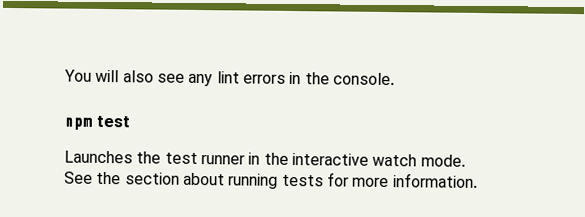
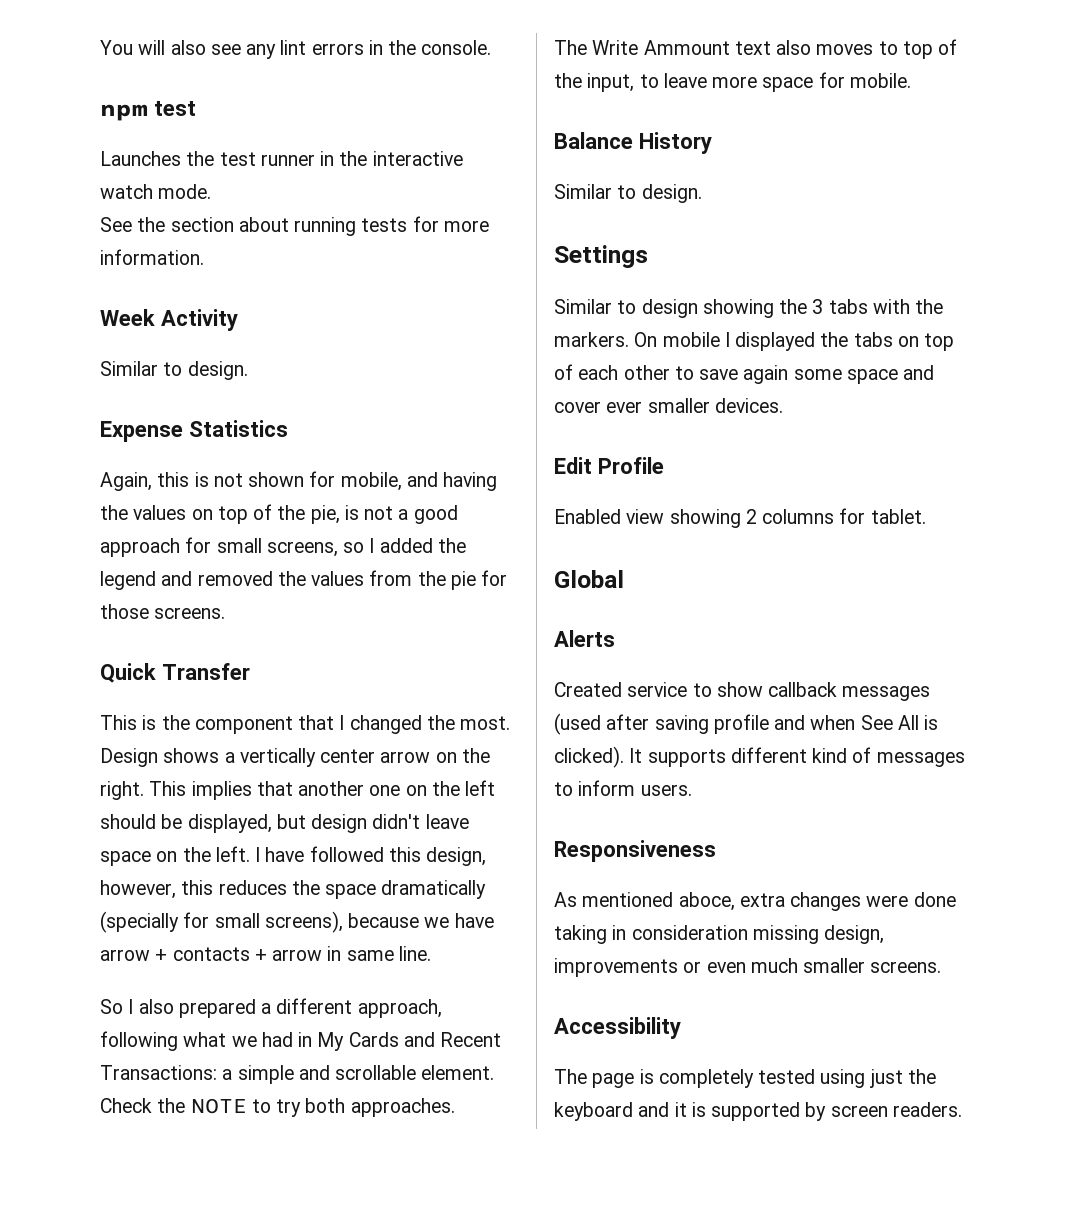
(478, 180) none -> [100,309,238,331] [100,361,248,380] [100,420,288,442] [100,471,498,491] [100,504,458,524] [100,537,466,557] [100,570,508,590] [100,604,226,619] [100,663,250,683] [100,715,511,734] [100,748,490,767] [100,780,496,800] [100,814,469,833] [100,846,487,866] [100,880,487,899] [100,911,494,933] [100,946,431,961] [100,998,442,1018] [100,1031,502,1051] [100,1065,495,1084] [100,1098,455,1117] [554,39,958,59] [554,72,911,92] [554,132,712,154] [554,184,702,203] [554,245,648,268] [554,299,944,318] [554,332,955,351] [554,364,935,384] [554,398,783,413] [554,457,664,474] [554,508,926,528] [554,570,624,588] [554,630,615,647] [554,682,931,701] [554,713,939,735] [554,746,965,768] [554,780,692,796] [554,840,716,862] [554,892,956,911] [554,925,885,944] [554,958,942,977] [554,1017,681,1039] [554,1069,936,1088] [554,1102,962,1121] // Week Activity // Similar to design. // Expense Statistics // Again, this is not shown for mobile, and having the values on top of the pie, is not a good approach for small screens, so I added the legend and removed the values from the pie for those screens. // Quick Transfer // This is the component that I changed the most. Design shows a vertically center arrow on the right. This implies that another one on the left should be displayed, but design didn't leave space on the left. I have followed this design, however, this reduces the space dramatically (specially for small screens), because we have arrow + contacts + arrow in same line. // So I also prepared a different approach, following what we had in My Cards and Recent Transactions: a simple and scrollable element. Check the NOTE to try both approaches. // The Write Ammount text also moves to top of the input, to leave more space for mobile. // Balance History // Similar to design. // Settings // Similar to design showing the 3 tabs with the markers. On mobile I displayed the tabs on top of each other to save again some space and cover ever smaller devices. // Edit Profile // Enabled view showing 2 columns for tablet. // Global // Alerts // Created service to show callback messages (used after saving profile and when See All is clicked). It supports different kind of messages to inform users. // Responsiveness // As mentioned aboce, extra changes were done taking in consideration missing design, improvements or even much smaller screens. // Accessibility // The page is completely tested using just the keyboard and it is supported by screen readers.

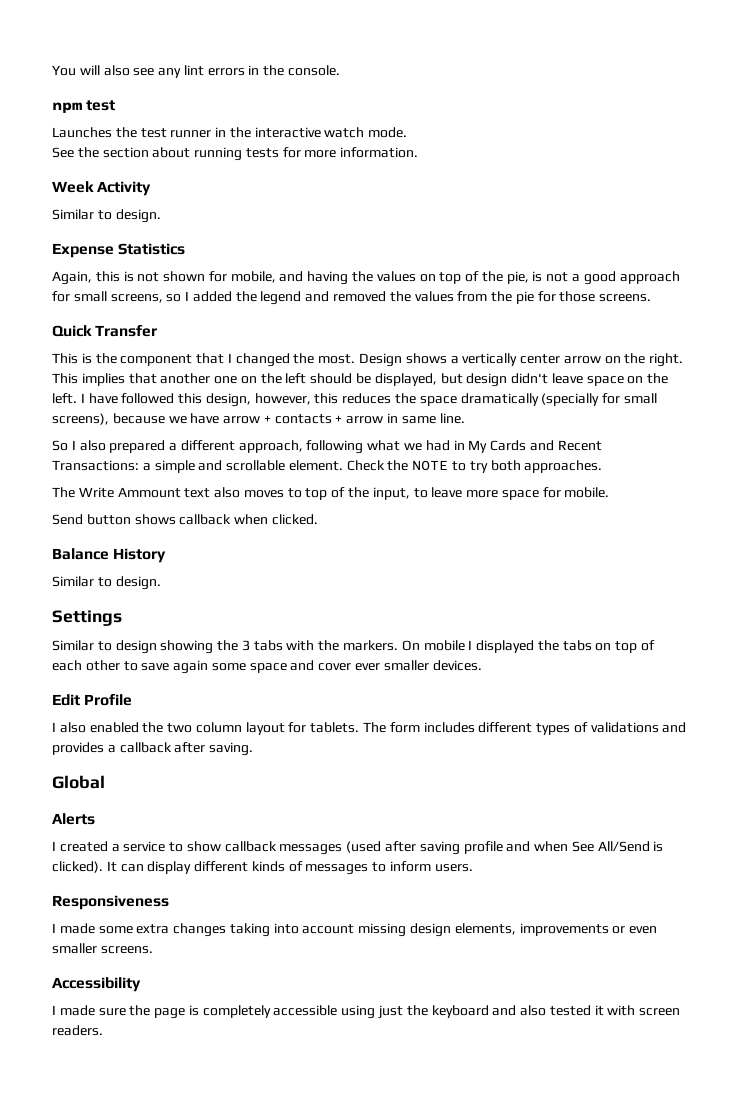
(911, 80) none -> [52,514,318,525] // Send button shows callback when clicked.
[554,508,926,528] Enabled view showing 2 columns for tablet. -> [52,722,687,735] [52,742,254,756] I also enabled the two column layout for tablets. The form includes different types of validations and provides a callback after saving.
[554,682,622,697] Created -> [52,841,120,852] I created a
[897,715,919,730] All -> [597,841,650,852] All/Send
[647,747,848,767] supports different kind -> [120,861,285,874] can display different kinds
[554,892,956,911] [554,925,885,944] As mentioned aboce, extra changes were done taking in consideration missing design, -> [52,923,516,937] I made some extra changes taking into account missing design elements,
[750,958,798,973] much -> (658, 930) none
[554,1069,587,1084] The -> [52,1005,151,1016] I made sure the
[758,1069,816,1084] tested -> [273,1005,338,1016] accessible
[674,1102,827,1121] it is supported by -> [520,1005,636,1016] also tested it with

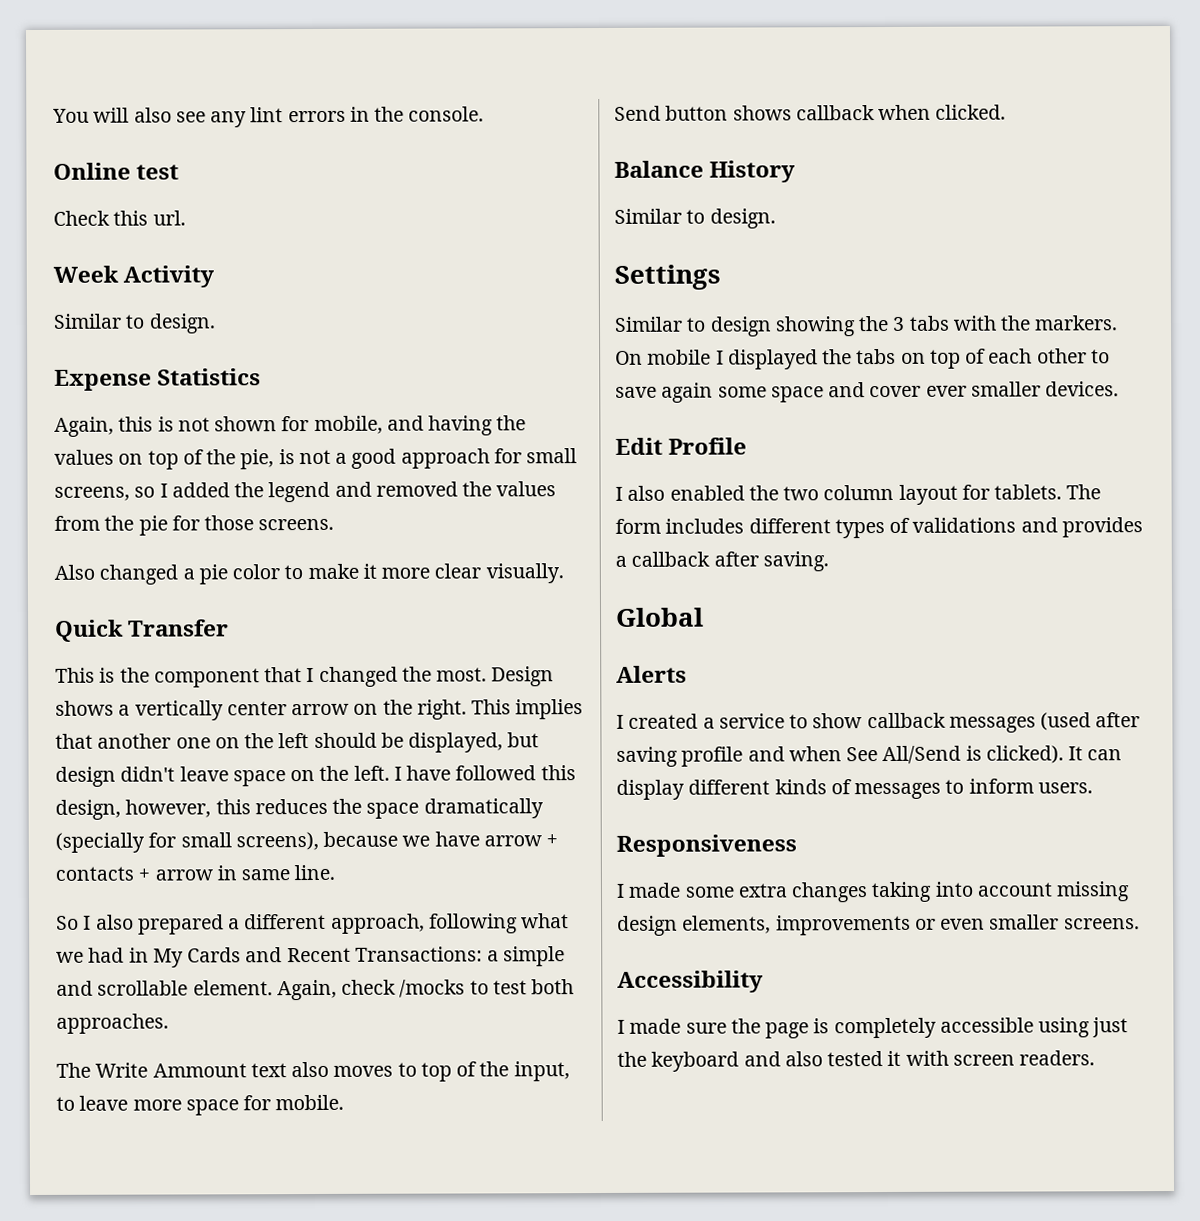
[52,102,82,113] npm -> [53,162,131,180] Online
[52,127,408,138] [52,147,419,161] Launches the test runner in the interactive watch mode. // See the section about running tests for more information. -> [53,210,186,226] Check this url.
(652, 298) none -> [54,563,564,585] // Also changed a pie color to make it more clear visually.
[346,460,488,473] Check the NOTE to try -> [276,979,527,1001] Again, check /mocks to test

